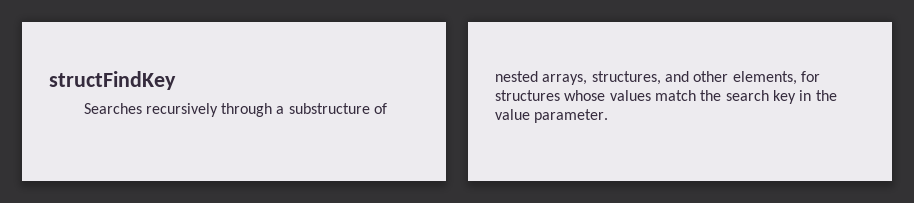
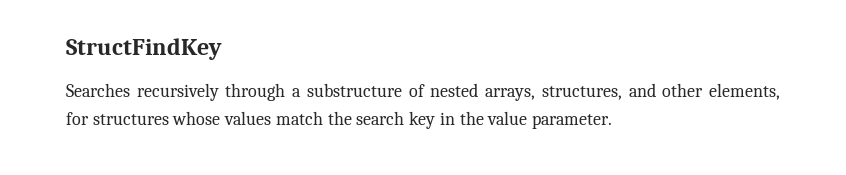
[49,71,176,90] structFindKey -> [66,38,222,60] StructFindKey

